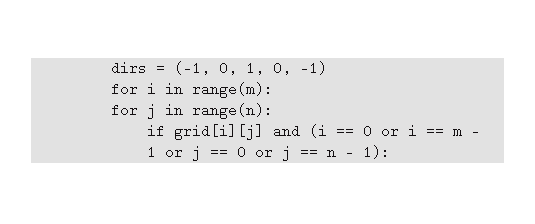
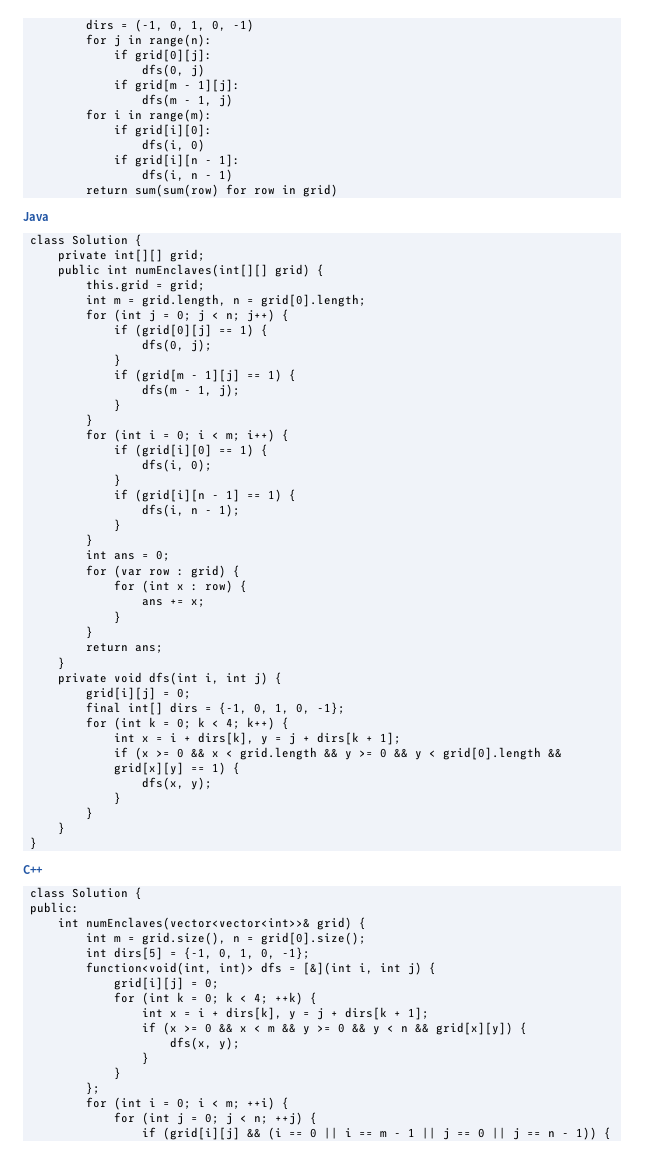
[111,82,274,98] // for i in range(m): -> (254, 25) none
[174,124,301,140] grid[i][j] and -> [134,49,212,62] [141,64,205,77] [113,79,240,92] [141,94,233,107] [85,109,212,122] [113,124,212,137] [141,139,205,152] [113,154,240,167] [141,169,233,182] [85,184,338,197] [23,212,49,221] [29,234,142,247] [57,249,205,262] [57,264,324,277] [85,279,205,292] [85,294,366,307] [85,309,289,322] [113,324,268,337] [141,339,212,352] [113,354,121,367] [113,369,296,382] [141,384,240,397] [113,399,121,412] [85,414,93,427] [85,429,289,442] [113,444,268,457] [141,459,212,472] [113,474,121,487] [113,489,296,502] [141,504,240,517] [113,519,121,532] [85,534,93,547] [85,550,170,561] [85,565,240,578] [113,580,247,593] [141,599,205,607] [113,611,121,624] [85,626,93,639] [85,643,163,653] [57,657,65,670] [57,672,282,685] [85,687,191,700] [85,702,345,715] [85,717,289,730] [113,732,401,745] [113,747,562,760] [113,762,240,775] [141,777,212,790] [113,792,121,805] [85,807,93,820] [57,822,65,835] [29,837,37,850] [23,865,43,874] [29,887,142,900] [29,902,79,915] [57,917,366,930] [85,932,366,945] [85,947,310,960] [85,962,436,975] [113,977,219,990] [113,992,317,1005] [141,1007,429,1020] [141,1022,527,1035] [169,1037,240,1050] [141,1052,149,1065] [113,1067,121,1080] [85,1082,100,1095] [85,1097,289,1110] [113,1112,317,1125] [141,1127,261,1140] grid[0][j]: // dfs(0, j) // if grid[m - 1][j]: // dfs(m - 1, j) // for i in range(m): // if grid[i][0]: // dfs(i, 0) // if grid[i][n - 1]: // dfs(i, n - 1) // return sum(sum(row) for row in grid) // Java // class Solution { // private int[][] grid; // public int numEnclaves(int[][] grid) { // this.grid = grid; // int m = grid.length, n = grid[0].length; // for (int j = 0; j < n; j++) { // if (grid[0][j] == 1) { // dfs(0, j); // } // if (grid[m - 1][j] == 1) { // dfs(m - 1, j); // } // } // for (int i = 0; i < m; i++) { // if (grid[i][0] == 1) { // dfs(i, 0); // } // if (grid[i][n - 1] == 1) { // dfs(i, n - 1); // } // } // int ans = 0; // for (var row : grid) { // for (int x : row) { // ans += x; // } // } // return ans; // } // private void dfs(int i, int j) { // grid[i][j] = 0; // final int[] dirs = {-1, 0, 1, 0, -1}; // for (int k = 0; k < 4; k++) { // int x = i + dirs[k], y = j + dirs[k + 1]; // if (x >= 0 && x < grid.length && y >= 0 && y < grid[0].length && grid[x][y] == 1) { // dfs(x, y); // } // } // } // } // C++ // class Solution { // public: // int numEnclaves(vector<vector<int>>& grid) { // int m = grid.size(), n = grid[0].size(); // int dirs[5] = {-1, 0, 1, 0, -1}; // function<void(int, int)> dfs = [&](int i, int j) { // grid[i][j] = 0; // for (int k = 0; k < 4; ++k) { // int x = i + dirs[k], y = j + dirs[k + 1]; // if (x >= 0 && x < m && y >= 0 && y < n && grid[x][y]) { // dfs(x, y); // } // } // }; // for (int i = 0; i < m; ++i) { // for (int j = 0; j < n; ++j) { // if (grid[i][j] &&
[381,129,400,136] or -> [323,1127,338,1139] ||
[165,150,184,157] or -> [421,1127,436,1139] ||
[255,150,274,157] or -> [491,1127,506,1139] ||
[363,145,391,159] 1): -> [575,1127,611,1140] 1)) {

